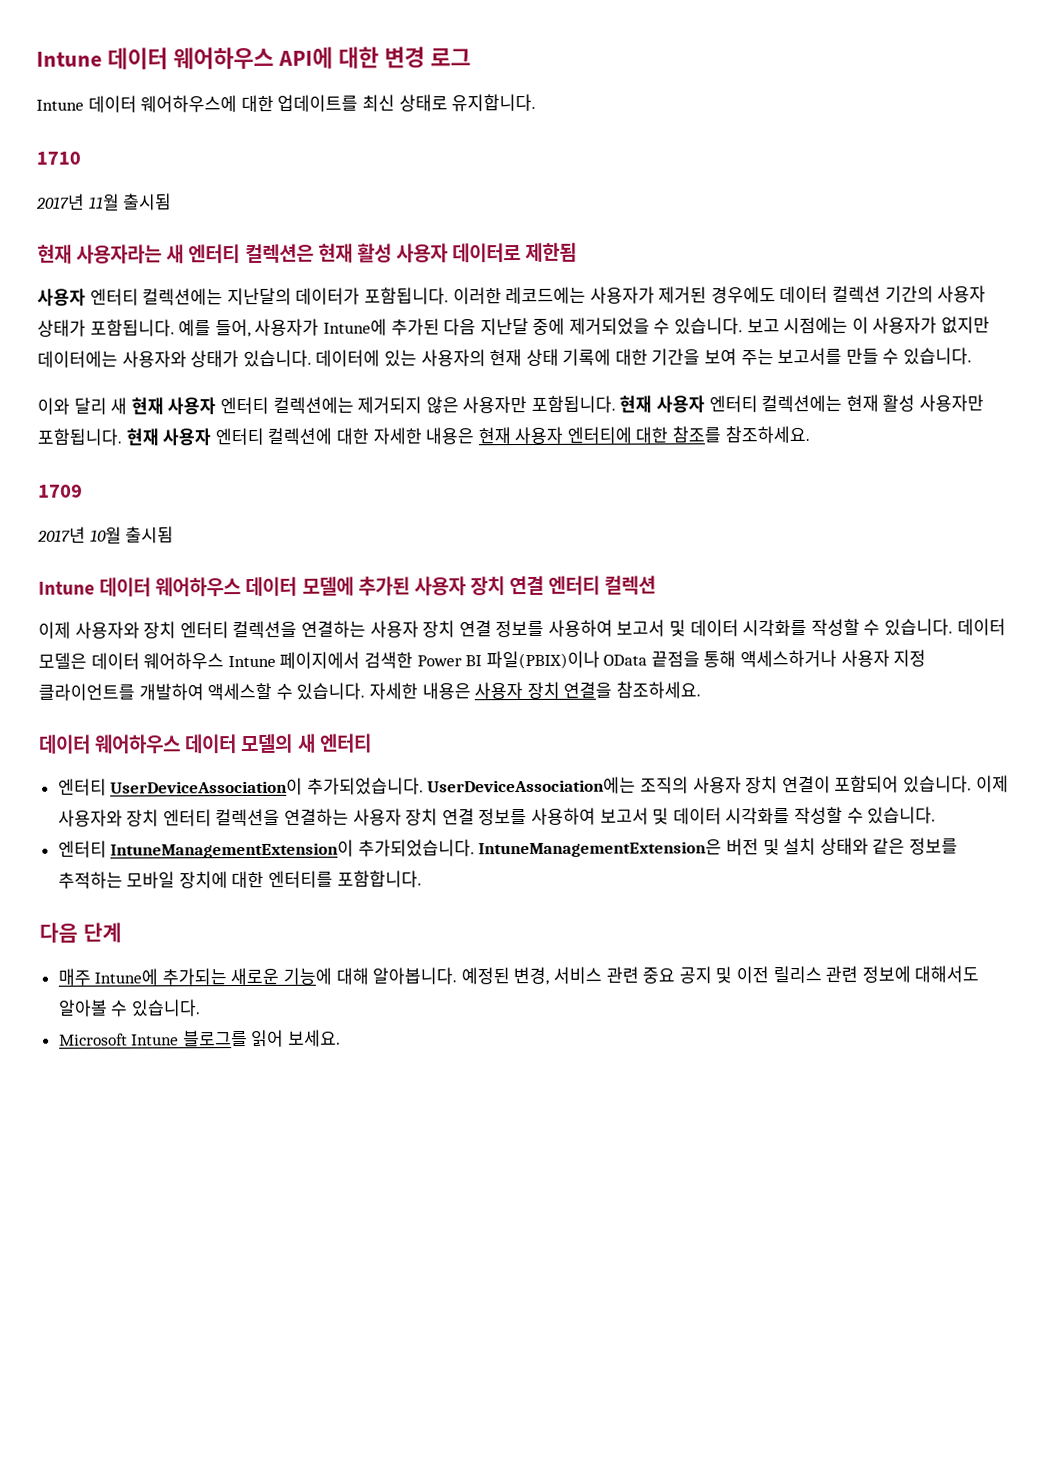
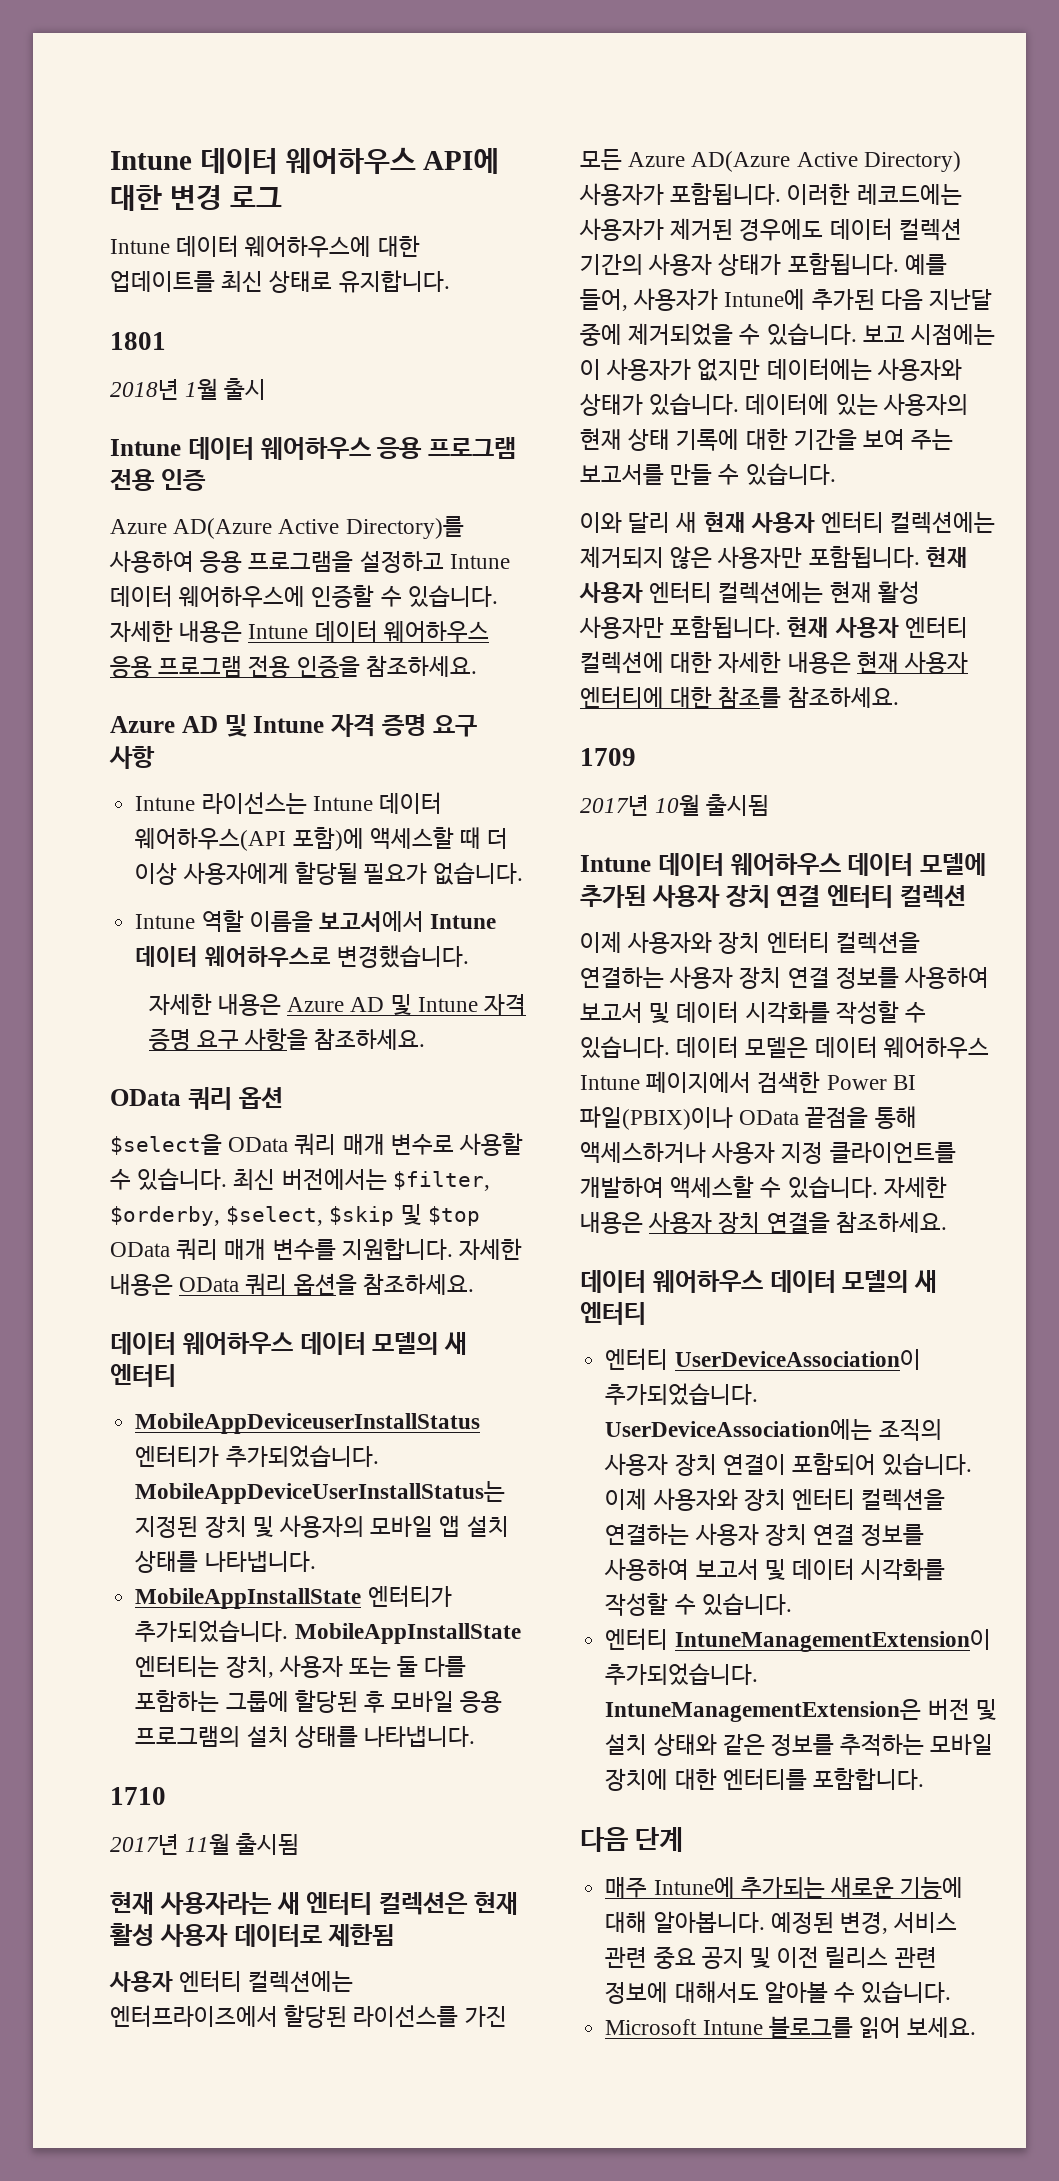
(537, 102) none -> [110,332,166,350] [110,378,267,400] [110,437,516,460] [110,469,206,491] [110,516,464,539] [109,550,510,573] [110,585,498,608] [110,620,489,643] [110,655,477,678] [110,714,477,737] [109,746,155,769] [135,792,442,814] [135,827,509,851] [135,862,524,885] [135,910,497,932] [135,945,469,968] [148,993,527,1016] [148,1028,426,1051] [110,1087,283,1110] [110,1133,524,1156] [110,1168,490,1191] [110,1204,480,1226] [110,1238,523,1260] [110,1273,474,1296] [110,1332,467,1355] [110,1364,176,1387] [135,1413,481,1434] [135,1445,379,1467] [135,1481,506,1504] [135,1515,509,1538] [135,1551,316,1573] [135,1585,452,1609] [135,1620,521,1644] [135,1655,467,1678] [135,1690,503,1713] [135,1726,475,1748] // 1801 // 2018년 1월 출시 // Intune 데이터 웨어하우스 응용 프로그램 전용 인증 // Azure AD(Azure Active Directory)를 사용하여 응용 프로그램을 설정하고 Intune 데이터 웨어하우스에 인증할 수 있습니다. 자세한 내용은 Intune 데이터 웨어하우스 응용 프로그램 전용 인증을 참조하세요. // Azure AD 및 Intune 자격 증명 요구 사항 // Intune 라이선스는 Intune 데이터 웨어하우스(API 포함)에 액세스할 때 더 이상 사용자에게 할당될 필요가 없습니다. // Intune 역할 이름을 보고서에서 Intune 데이터 웨어하우스로 변경했습니다. // 자세한 내용은 Azure AD 및 Intune 자격 증명 요구 사항을 참조하세요. // OData 쿼리 옵션 // $select을 OData 쿼리 매개 변수로 사용할 수 있습니다. 최신 버전에서는 $filter, $orderby, $select, $skip 및 $top OData 쿼리 매개 변수를 지원합니다. 자세한 내용은 OData 쿼리 옵션을 참조하세요. // 데이터 웨어하우스 데이터 모델의 새 엔터티 // MobileAppDeviceuserInstallStatus 엔터티가 추가되었습니다. MobileAppDeviceUserInstallStatus는 지정된 장치 및 사용자의 모바일 앱 설치 상태를 나타냅니다. // MobileAppInstallState 엔터티가 추가되었습니다. MobileAppInstallState 엔터티는 장치, 사용자 또는 둘 다를 포함하는 그룹에 할당된 후 모바일 응용 프로그램의 설치 상태를 나타냅니다.
[226,287,361,306] 지난달의 데이터가 -> [110,2005,507,2028] [580,149,961,172] [579,183,664,206] 엔터프라이즈에서 할당된 라이선스를 가진 모든 Azure AD(Azure Active Directory) 사용자가

